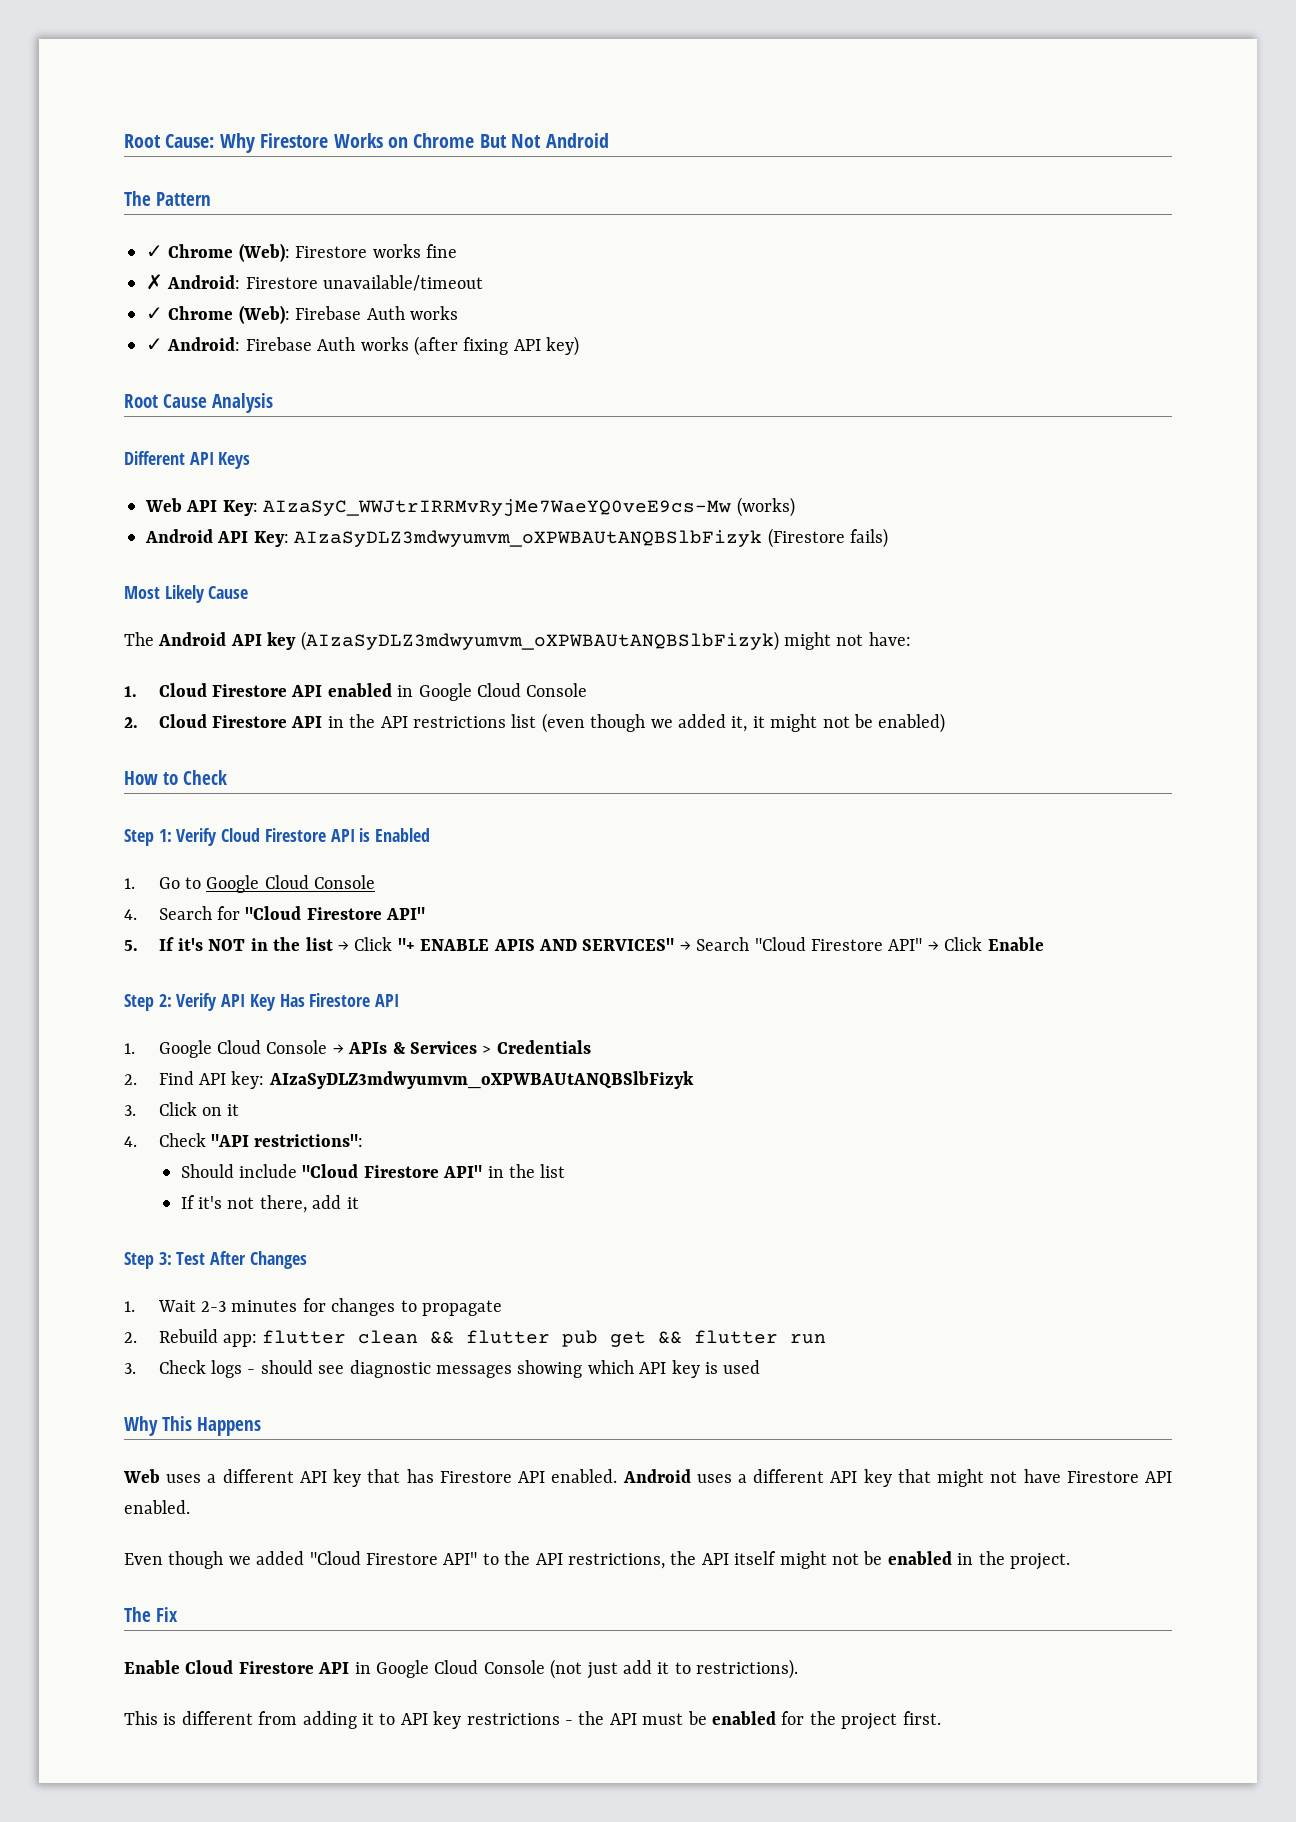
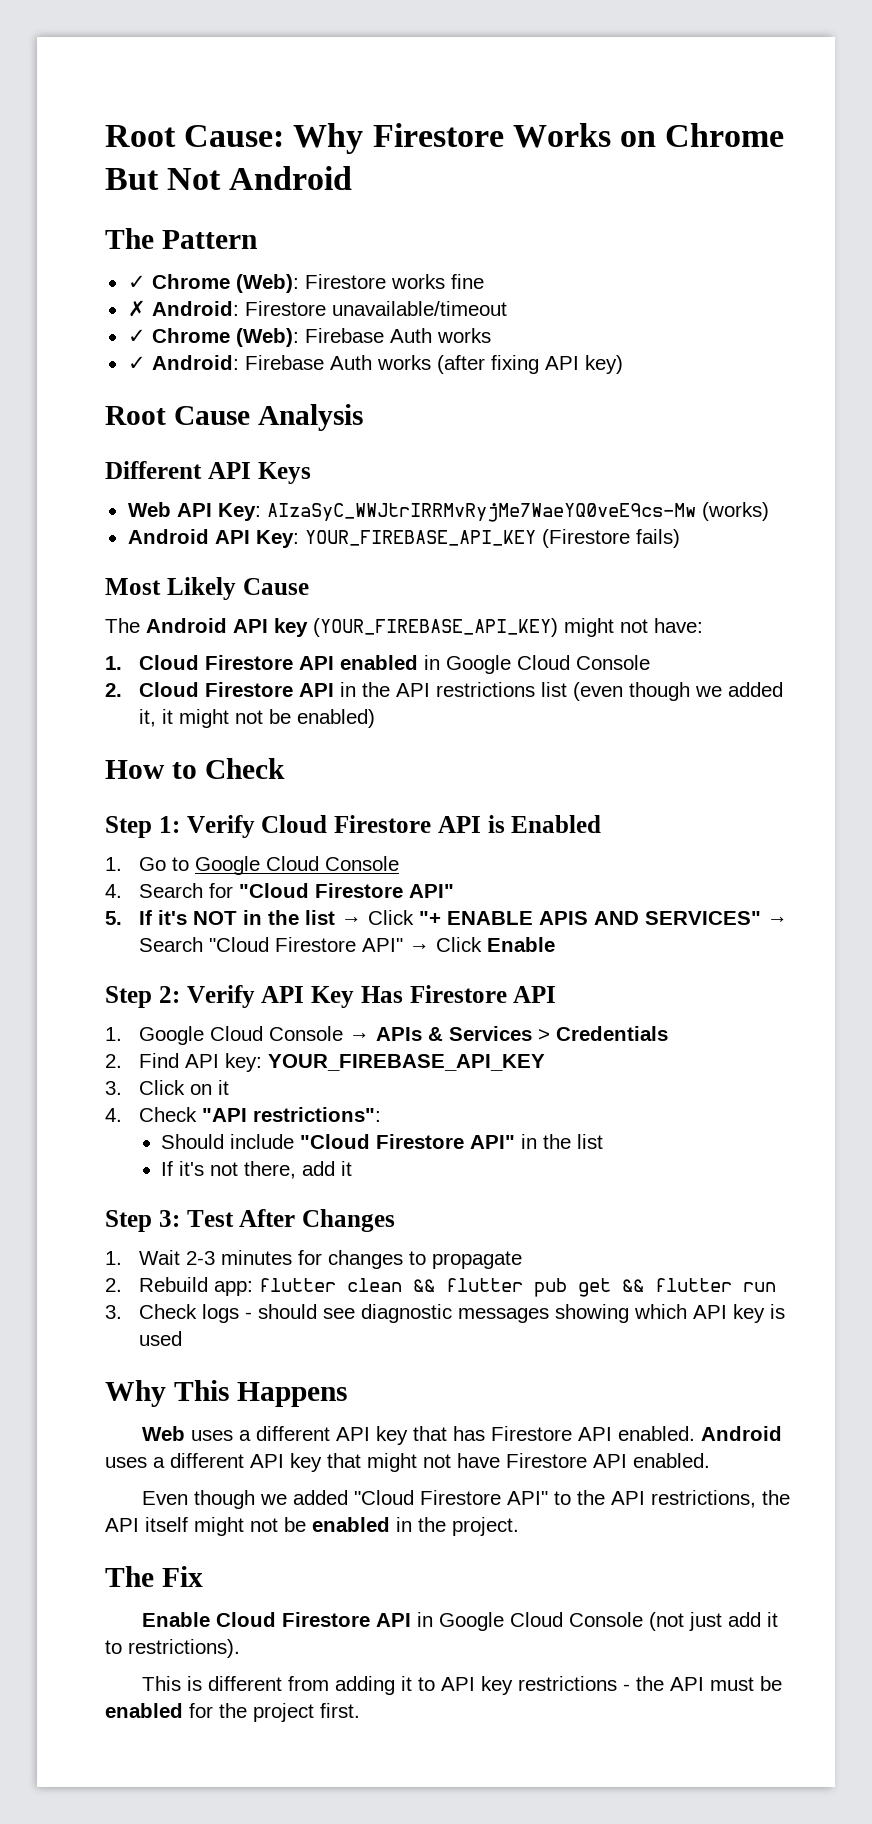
[294,530,763,547] AIzaSyDLZ3mdwyumvm_oXPWBAUtANQBSlbFizyk -> [304,530,536,546] YOUR_FIREBASE_API_KEY
[300,631,779,651] (AIzaSyDLZ3mdwyumvm_oXPWBAUtANQBSlbFizyk) -> [313,618,558,637] (YOUR_FIREBASE_API_KEY)
[268,1071,694,1089] AIzaSyDLZ3mdwyumvm_oXPWBAUtANQBSlbFizyk -> [267,1054,545,1071] YOUR_FIREBASE_API_KEY

